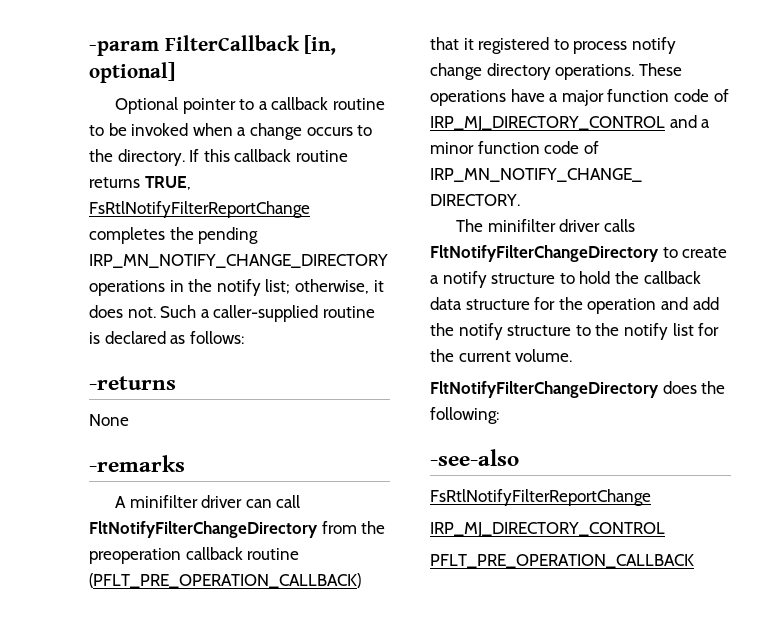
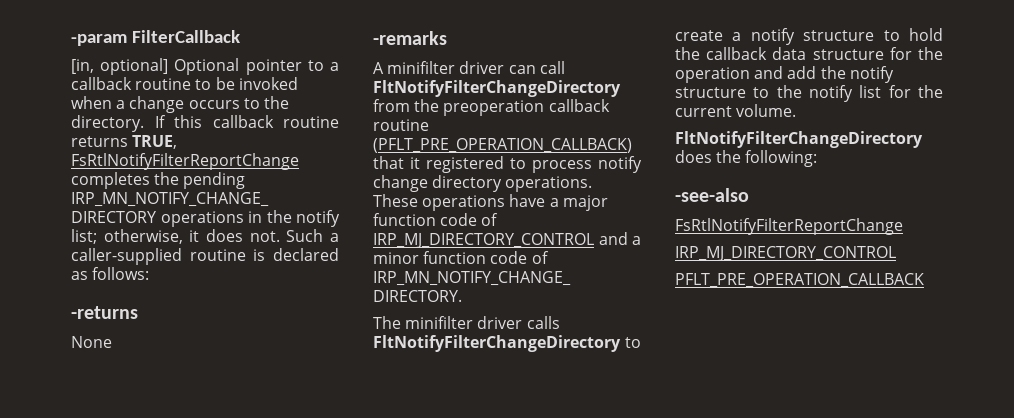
(300, 43) none -> (240, 36) //
(175, 72) // -> (169, 66) none

